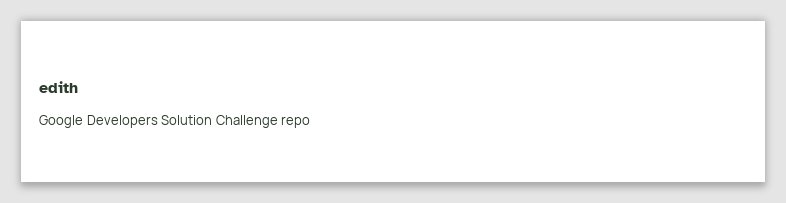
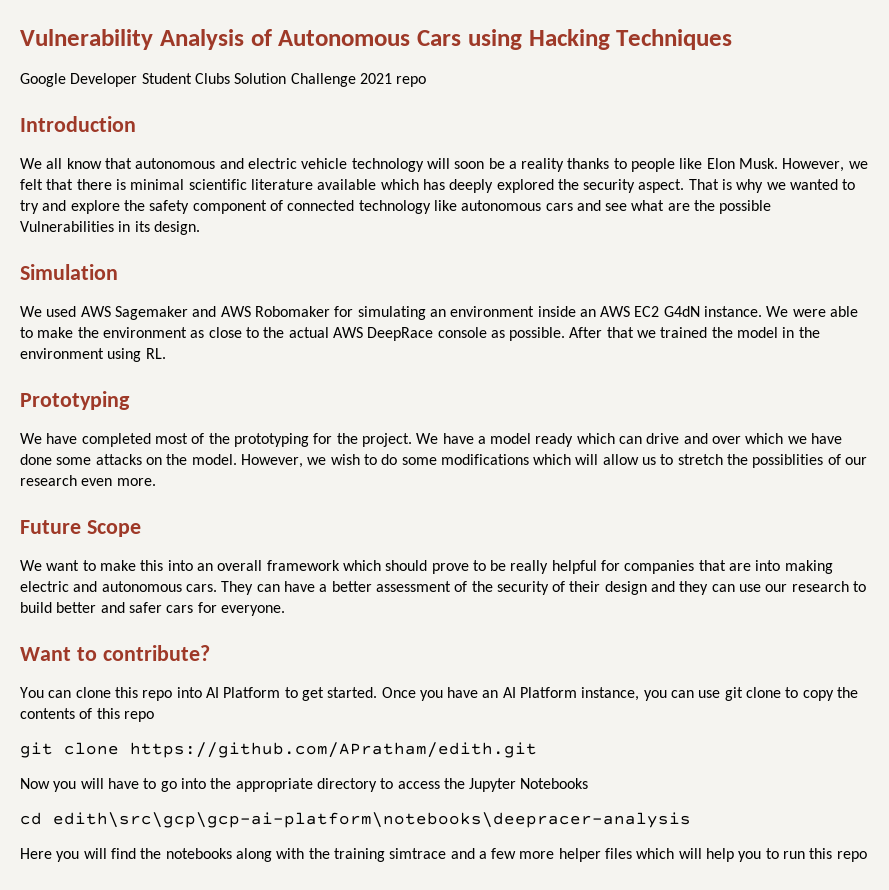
[39,81,78,93] [39,115,158,128] edith // Google Developers -> [20,29,733,50] [20,73,230,87] Vulnerability Analysis of Autonomous Cars using Hacking Techniques // Google Developer Student Clubs
[281,116,311,128] repo -> [359,73,427,87] [20,116,136,132] [20,158,868,172] [20,179,856,193] [20,200,772,214] [20,221,200,235] [20,264,118,280] [20,306,859,320] [20,327,820,341] [20,348,166,362] [20,391,130,410] [20,433,843,447] [20,454,868,468] [20,475,156,486] [20,520,141,537] [20,560,833,574] [20,581,867,595] [20,602,285,616] [20,645,210,661] [20,687,859,701] [20,708,154,722] [20,742,537,758] [20,778,589,792] [20,812,691,828] [20,848,867,862] 2021 repo // Introduction // We all know that autonomous and electric vehicle technology will soon be a reality thanks to people like Elon Musk. However, we felt that there is minimal scientific literature available which has deeply explored the security aspect. That is why we wanted to try and explore the safety component of connected technology like autonomous cars and see what are the possible Vulnerabilities in its design. // Simulation // We used AWS Sagemaker and AWS Robomaker for simulating an environment inside an AWS EC2 G4dN instance. We were able to make the environment as close to the actual AWS DeepRace console as possible. After that we trained the model in the environment using RL. // Prototyping // We have completed most of the prototyping for the project. We have a model ready which can drive and over which we have done some attacks on the model. However, we wish to do some modifications which will allow us to stretch the possiblities of our research even more. // Future Scope // We want to make this into an overall framework which should prove to be really helpful for companies that are into making electric and autonomous cars. They can have a better assessment of the security of their design and they can use our research to build better and safer cars for everyone. // Want to contribute? // You can clone this repo into AI Platform to get started. Once you have an AI Platform instance, you can use git clone to copy the contents of this repo // git clone https://github.com/APratham/edith.git // Now you will have to go into the appropriate directory to access the Jupyter Notebooks // cd edith\src\gcp\gcp-ai-platform\notebooks\deepracer-analysis // Here you will find the notebooks along with the training simtrace and a few more helper files which will help you to run this repo

